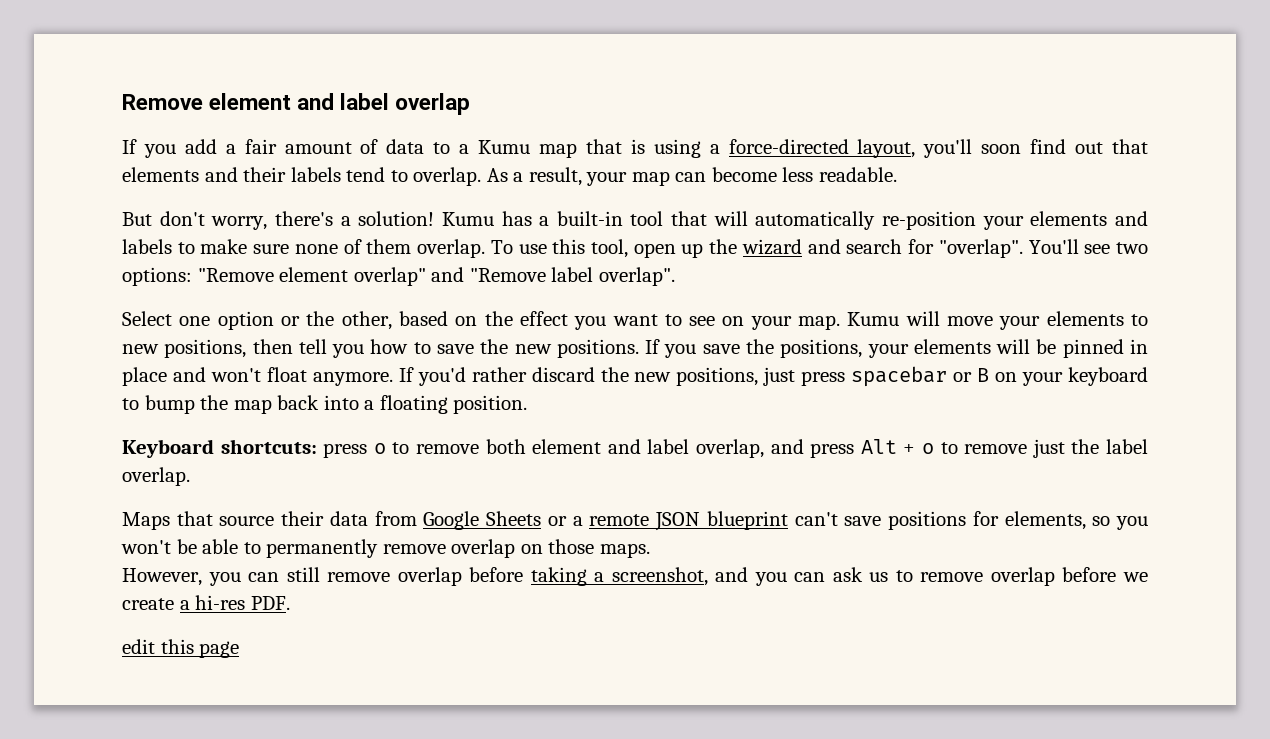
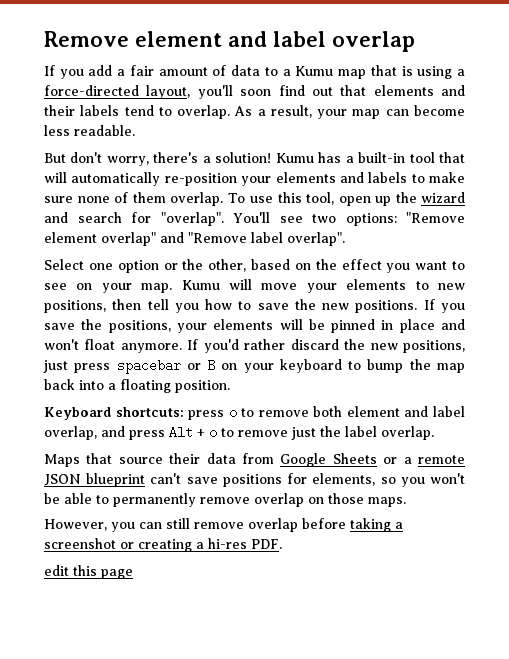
[611,567,1148,586] [122,598,174,610] screenshot, and you can ask us to remove overlap before we create -> [44,538,192,552] screenshot or creating

